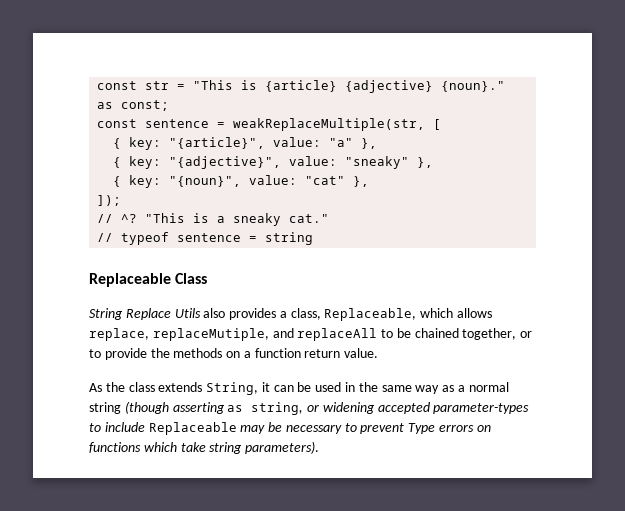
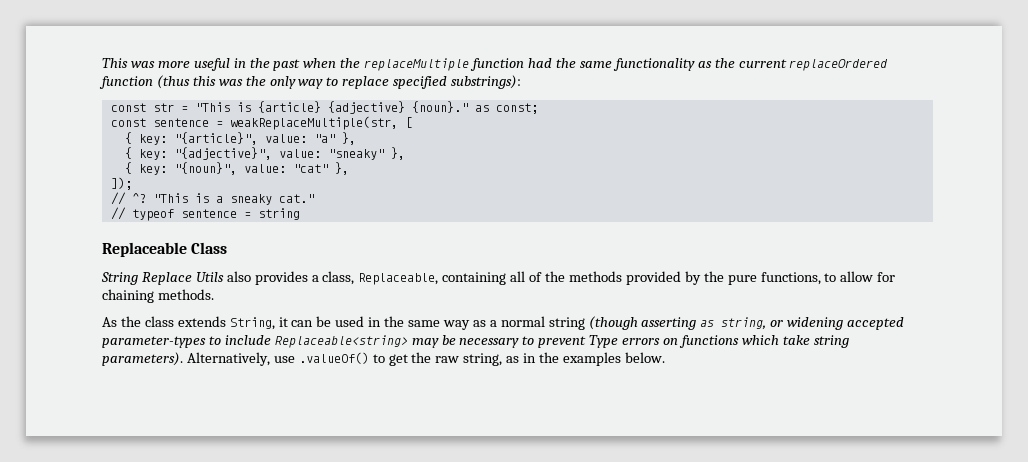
(97, 85) none -> [102,58,889,71] [99,75,522,89] This was more useful in the past when the replaceMultiple function had the same functionality as the current replaceOrdered function (thus this was the only way to replace specified substrings): //
[420,308,493,318] [89,328,533,341] [89,348,379,360] which allows replace, replaceMutiple, and replaceAll to be chained together, or to provide the methods on a function return value. -> [442,271,896,285] [102,289,214,303] containing all of the methods provided by the pure functions, to allow for chaining methods.
[148,422,237,435] Replaceable -> [274,335,408,348] Replaceable<string>
(320, 447) none -> [186,352,665,366] Alternatively, use .valueOf() to get the raw string, as in the examples below.

